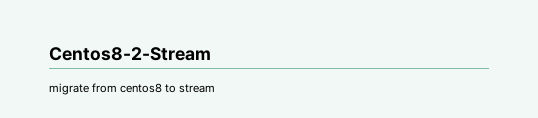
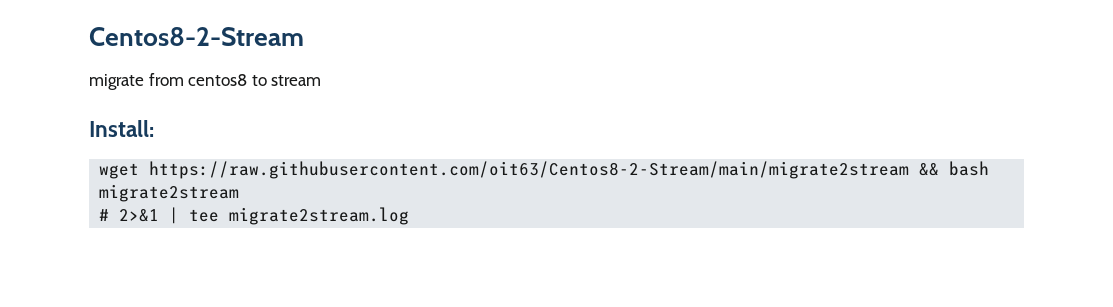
(216, 88) none -> [89,120,154,137] [99,161,990,179] [99,184,240,202] [99,207,410,225] // Install: // wget https://raw.githubusercontent.com/oit63/Centos8-2-Stream/main/migrate2stream && bash migrate2stream // # 2>&1 | tee migrate2stream.log

